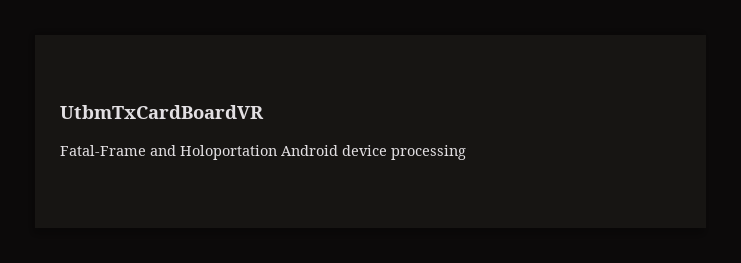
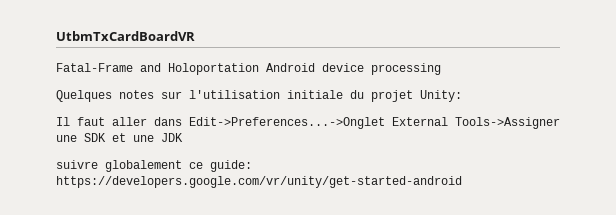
(466, 152) none -> [56,90,462,102] [56,117,560,129] [56,133,183,142] [56,160,252,172] [56,176,462,188] // Quelques notes sur l'utilisation initiale du projet Unity: // Il faut aller dans Edit->Preferences...->Onglet External Tools->Assigner une SDK et une JDK // suivre globalement ce guide: https://developers.google.com/vr/unity/get-started-android

